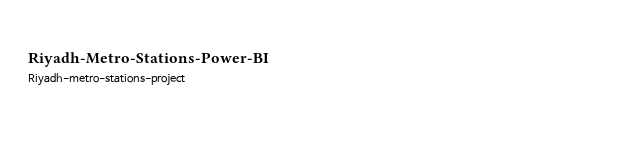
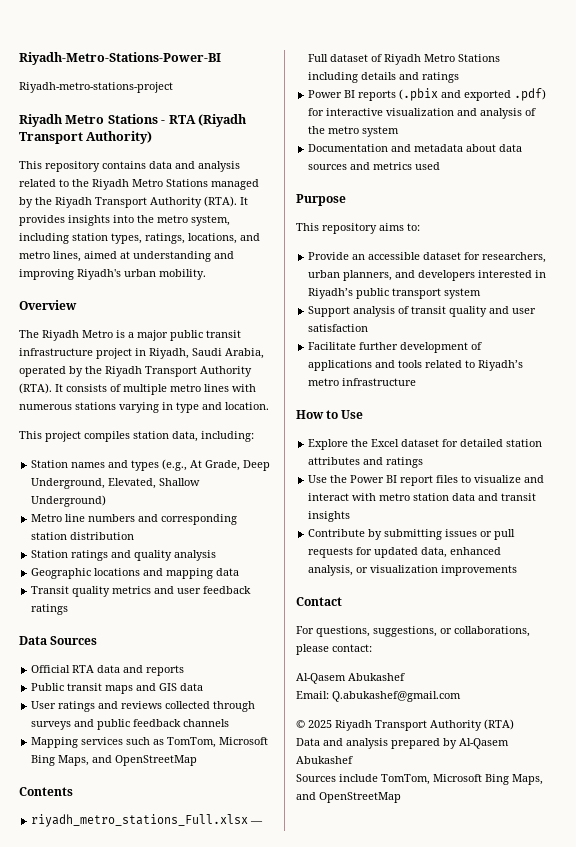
(185, 79) none -> [19,114,247,127] [19,131,153,144] [19,161,240,172] [19,179,259,190] [19,196,248,208] [19,215,230,226] [19,233,260,244] [19,251,234,262] [19,269,206,280] [19,300,77,310] [19,330,241,341] [19,348,264,359] [19,366,252,377] [19,383,256,395] [19,402,269,413] [19,431,254,442] [31,459,271,471] [31,478,201,489] [31,495,107,507] [31,514,238,525] [31,532,135,540] [31,550,217,561] [31,568,240,579] [31,586,252,597] [31,604,69,615] [19,636,98,645] [31,665,185,676] [31,683,204,694] [31,701,256,712] [31,719,230,730] [31,737,269,748] [31,755,198,766] [19,787,73,796] [31,814,264,827] [308,54,501,65] [308,72,460,83] [308,88,547,101] [308,108,537,119] [308,126,400,137] [308,144,523,152] [308,162,441,170] [296,194,346,206] [296,223,420,234] [308,252,547,263] [308,270,547,281] [308,288,482,299] [308,306,537,317] [308,324,369,332] [308,342,483,353] [308,360,524,371] [308,378,417,386] [296,410,364,419] [308,439,543,450] [308,457,424,468] [308,475,545,486] [308,493,537,501] [308,511,351,522] [308,529,516,540] [308,547,502,558] [308,565,518,576] [296,597,342,606] [296,626,530,637] [296,644,372,655] [296,673,405,684] [296,691,461,702] [296,719,514,731] [296,738,509,749] [296,756,353,764] [296,774,543,785] [296,792,401,803] // Riyadh Metro Stations - RTA (Riyadh Transport Authority) // This repository contains data and analysis related to the Riyadh Metro Stations managed by the Riyadh Transport Authority (RTA). It provides insights into the metro system, including station types, ratings, locations, and metro lines, aimed at understanding and improving Riyadh's urban mobility. // Overview // The Riyadh Metro is a major public transit infrastructure project in Riyadh, Saudi Arabia, operated by the Riyadh Transport Authority (RTA). It consists of multiple metro lines with numerous stations varying in type and location. // This project compiles station data, including: // Station names and types (e.g., At Grade, Deep Underground, Elevated, Shallow Underground) // Metro line numbers and corresponding station distribution // Station ratings and quality analysis // Geographic locations and mapping data // Transit quality metrics and user feedback ratings // Data Sources // Official RTA data and reports // Public transit maps and GIS data // User ratings and reviews collected through surveys and public feedback channels // Mapping services such as TomTom, Microsoft Bing Maps, and OpenStreetMap // Contents // riyadh_metro_stations_Full.xlsx — Full dataset of Riyadh Metro Stations including details and ratings // Power BI reports (.pbix and exported .pdf) for interactive visualization and analysis of the metro system // Documentation and metadata about data sources and metrics used // Purpose // This repository aims to: // Provide an accessible dataset for researchers, urban planners, and developers interested in Riyadh’s public transport system // Support analysis of transit quality and user satisfaction // Facilitate further development of applications and tools related to Riyadh’s metro infrastructure // How to Use // Explore the Excel dataset for detailed station attributes and ratings // Use the Power BI report files to visualize and interact with metro station data and transit insights // Contribute by submitting issues or pull requests for updated data, enhanced analysis, or visualization improvements // Contact // For questions, suggestions, or collaborations, please contact: // Al-Qasem Abukashef // Email: Q.abukashef@gmail.com // © 2025 Riyadh Transport Authority (RTA) // Data and analysis prepared by Al-Qasem Abukashef // Sources include TomTom, Microsoft Bing Maps, and OpenStreetMap

